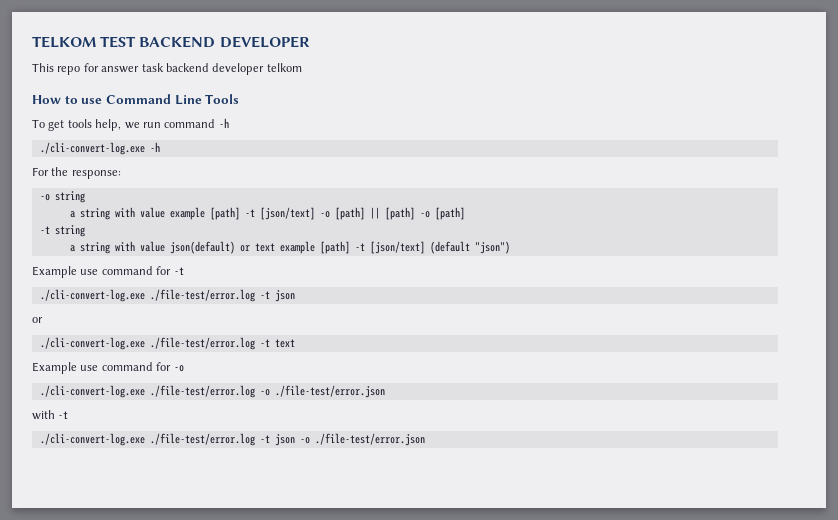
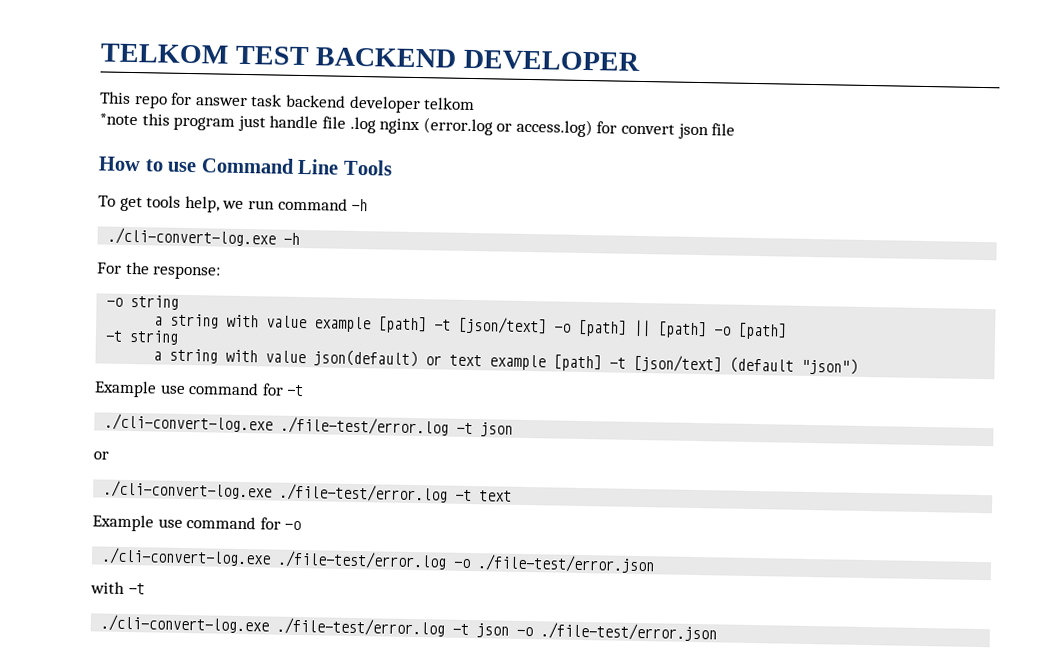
(302, 67) none -> [99,113,736,140] // *note this program just handle file .log nginx (error.log or access.log) for convert json file

